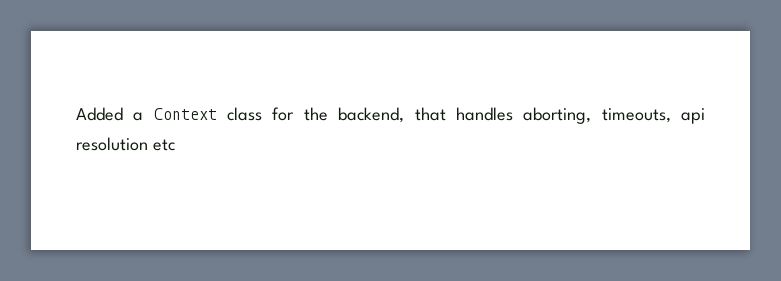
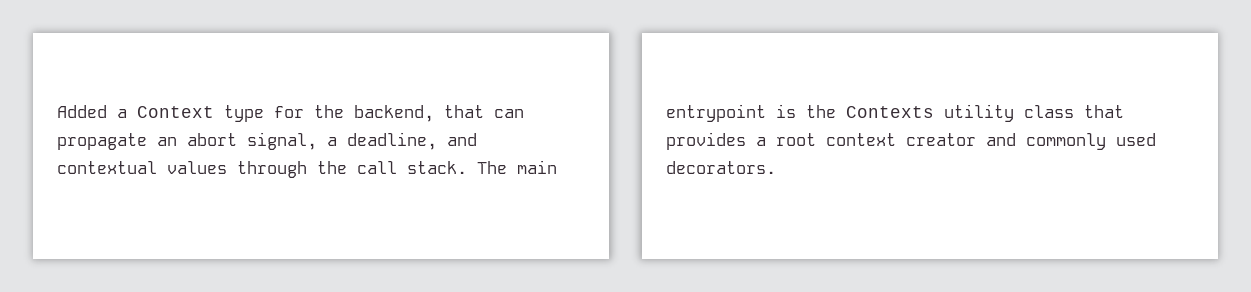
[227,107,263,121] class -> [224,105,264,122] type
[455,107,705,124] [76,137,175,151] handles aborting, timeouts, api resolution etc -> [494,109,524,118] [57,132,477,150] [57,160,557,178] [666,104,1124,122] [666,132,1156,150] [666,161,776,174] can propagate an abort signal, a deadline, and contextual values through the call stack. The main entrypoint is the Contexts utility class that provides a root context creator and commonly used decorators.

